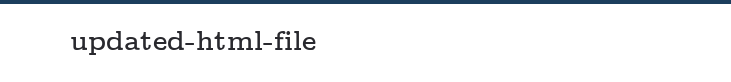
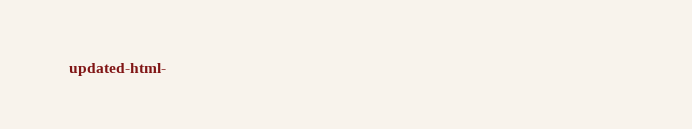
[70,31,316,55] updated-html-file -> [69,63,166,76] updated-html-

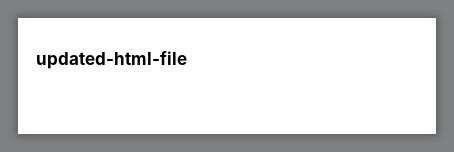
[69,63,166,76] updated-html- -> [36,51,187,69] updated-html-file

